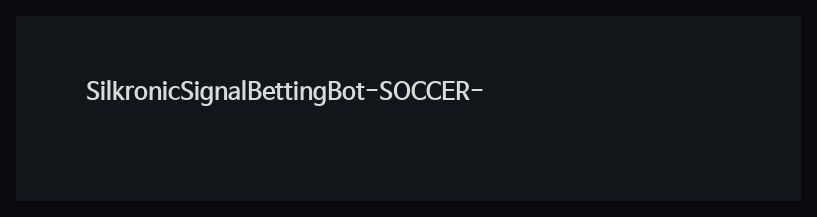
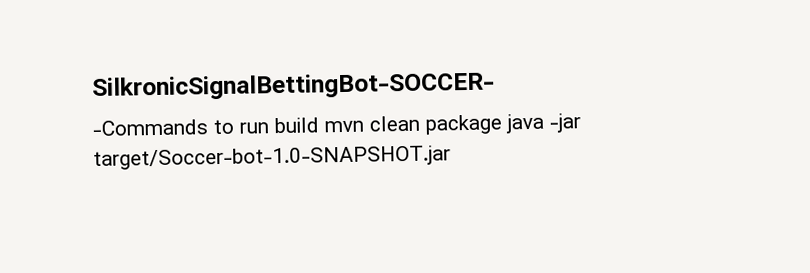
(484, 93) none -> [92,113,581,137] [93,145,451,171] // -Commands to run build mvn clean package java -jar target/Soccer-bot-1.0-SNAPSHOT.jar

